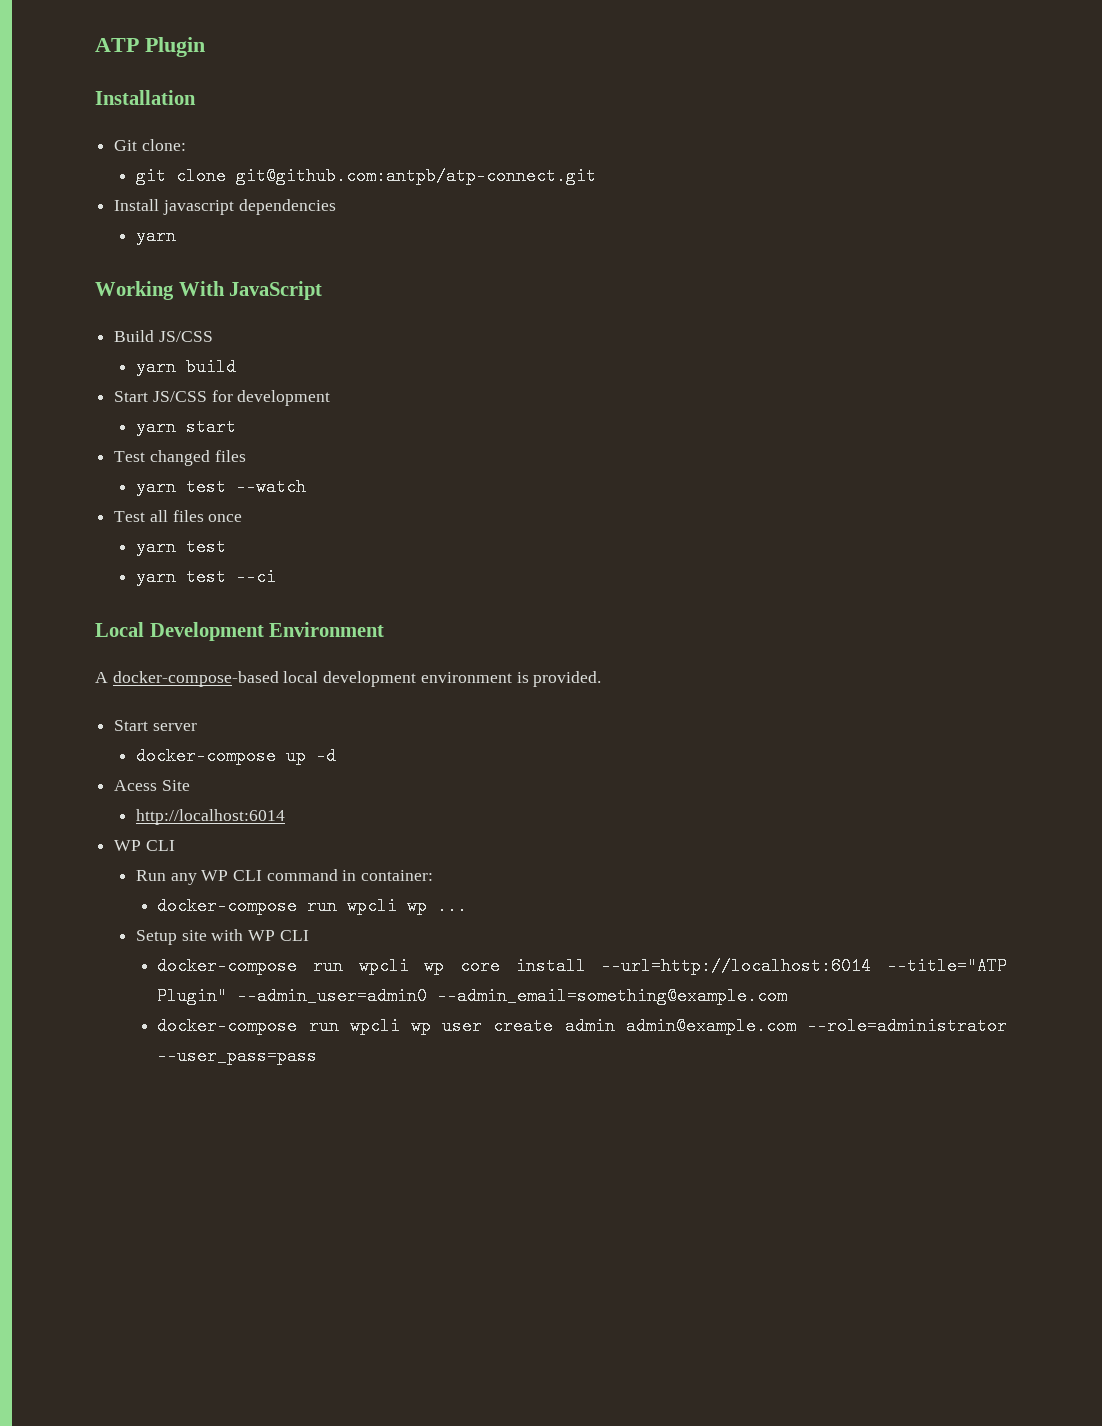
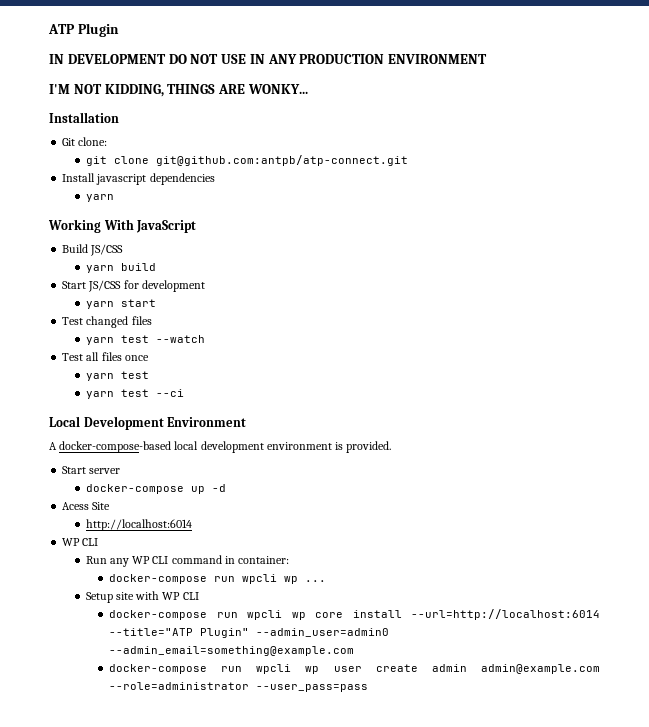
(205, 47) none -> [49,54,488,64] [49,84,308,97] // IN DEVELOPMENT DO NOT USE IN ANY PRODUCTION ENVIRONMENT // I'M NOT KIDDING, THINGS ARE WONKY...

